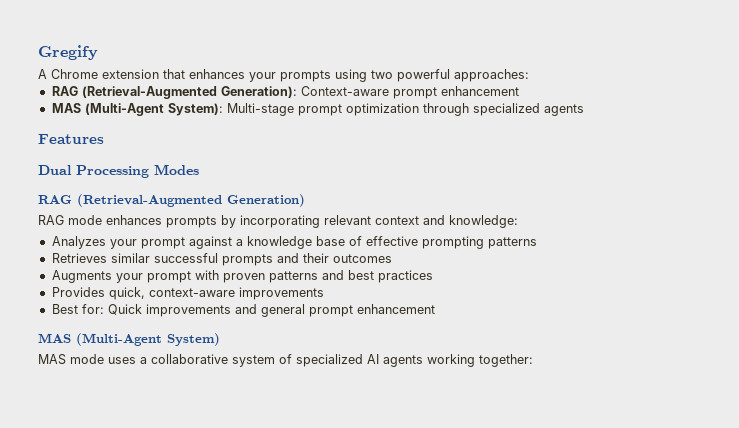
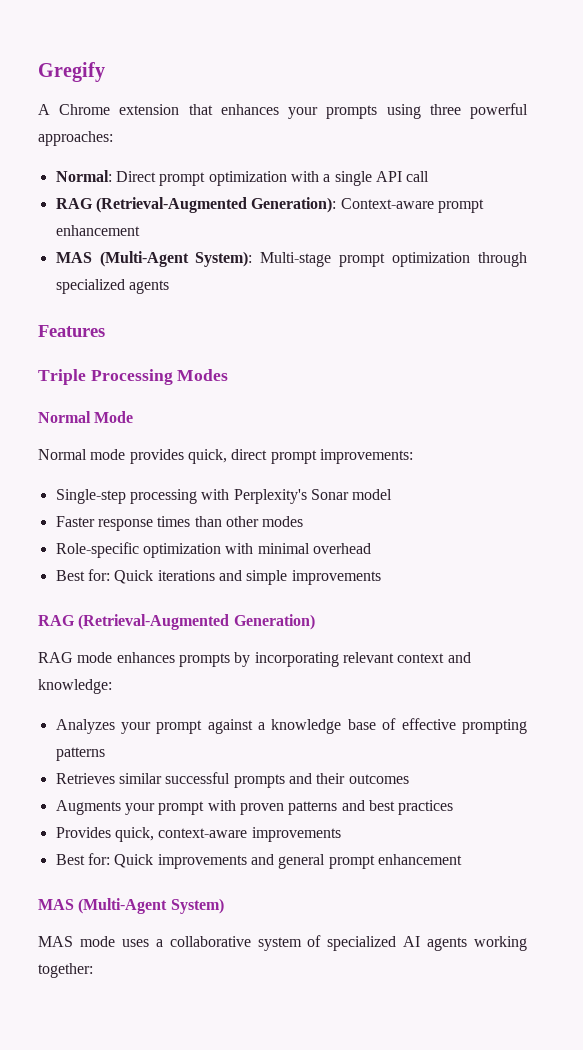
[371,70,393,79] two -> [429,104,461,115] three
(529, 75) none -> [55,170,430,186] // Normal: Direct prompt optimization with a single API call
[38,165,72,175] Dual -> [38,369,86,385] Triple
(199, 169) none -> [38,411,134,423] [38,449,413,464] [55,489,393,504] [55,516,304,531] [55,542,371,558] [55,569,381,585] // Normal Mode // Normal mode provides quick, direct prompt improvements: // Single-step processing with Perplexity's Sonar model // Faster response times than other modes // Role-specific optimization with minimal overhead // Best for: Quick iterations and simple improvements

